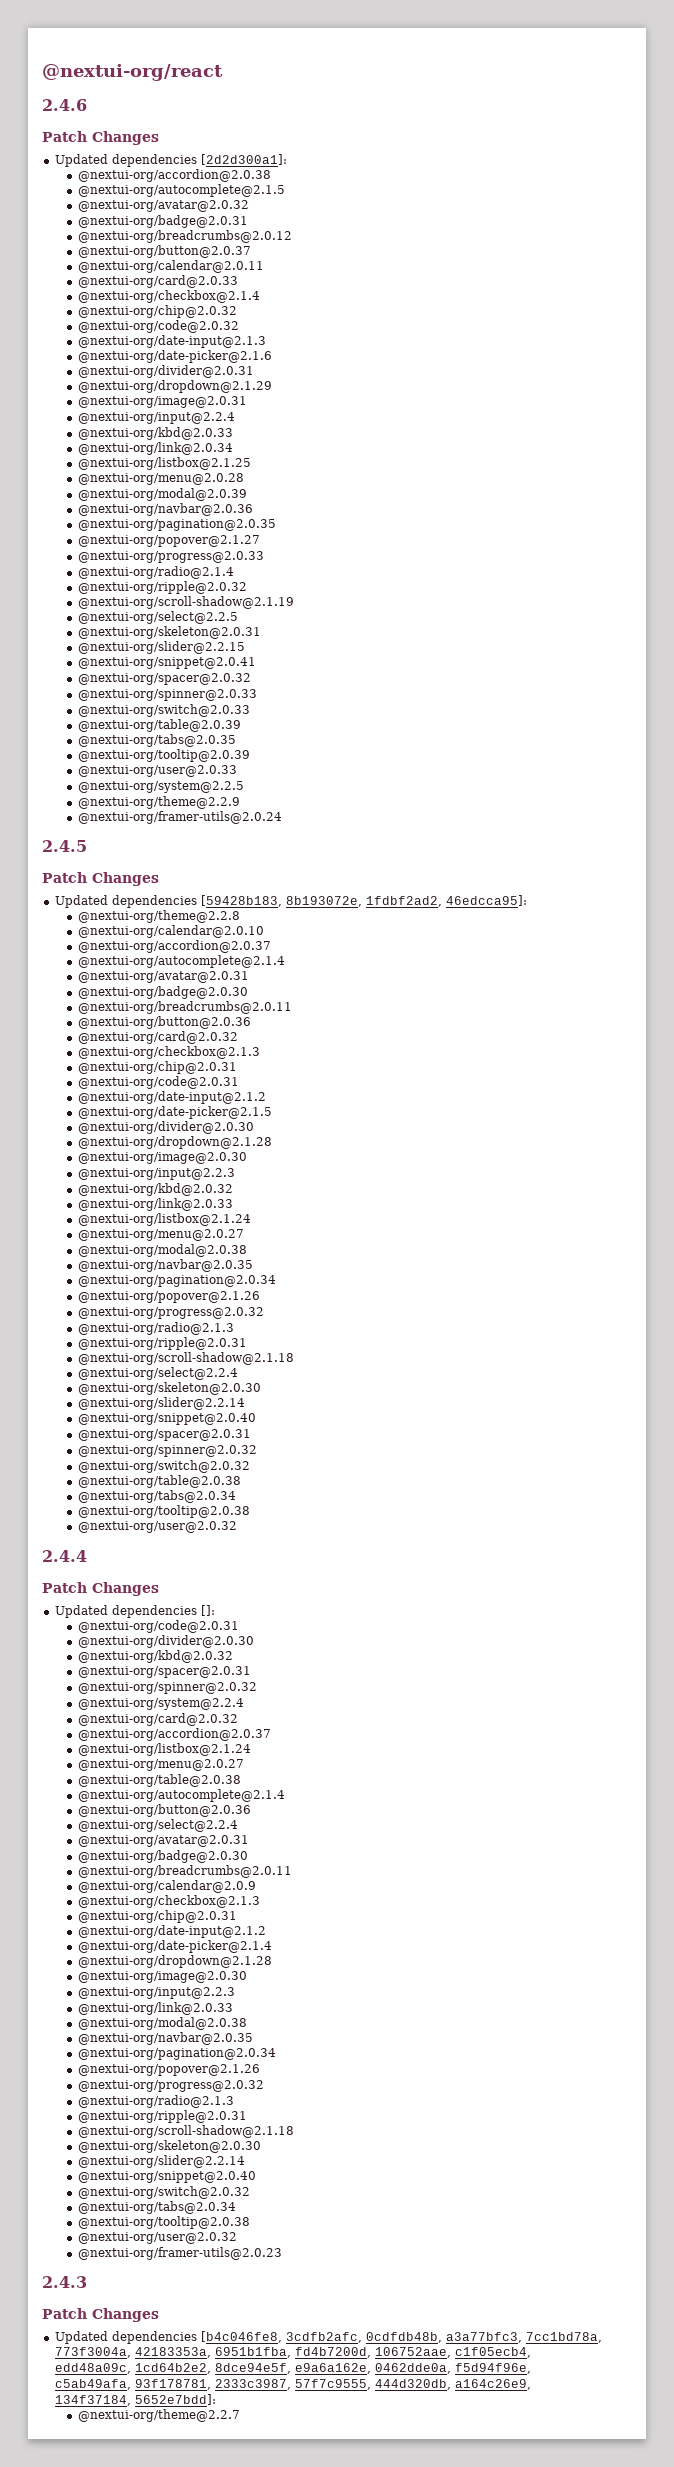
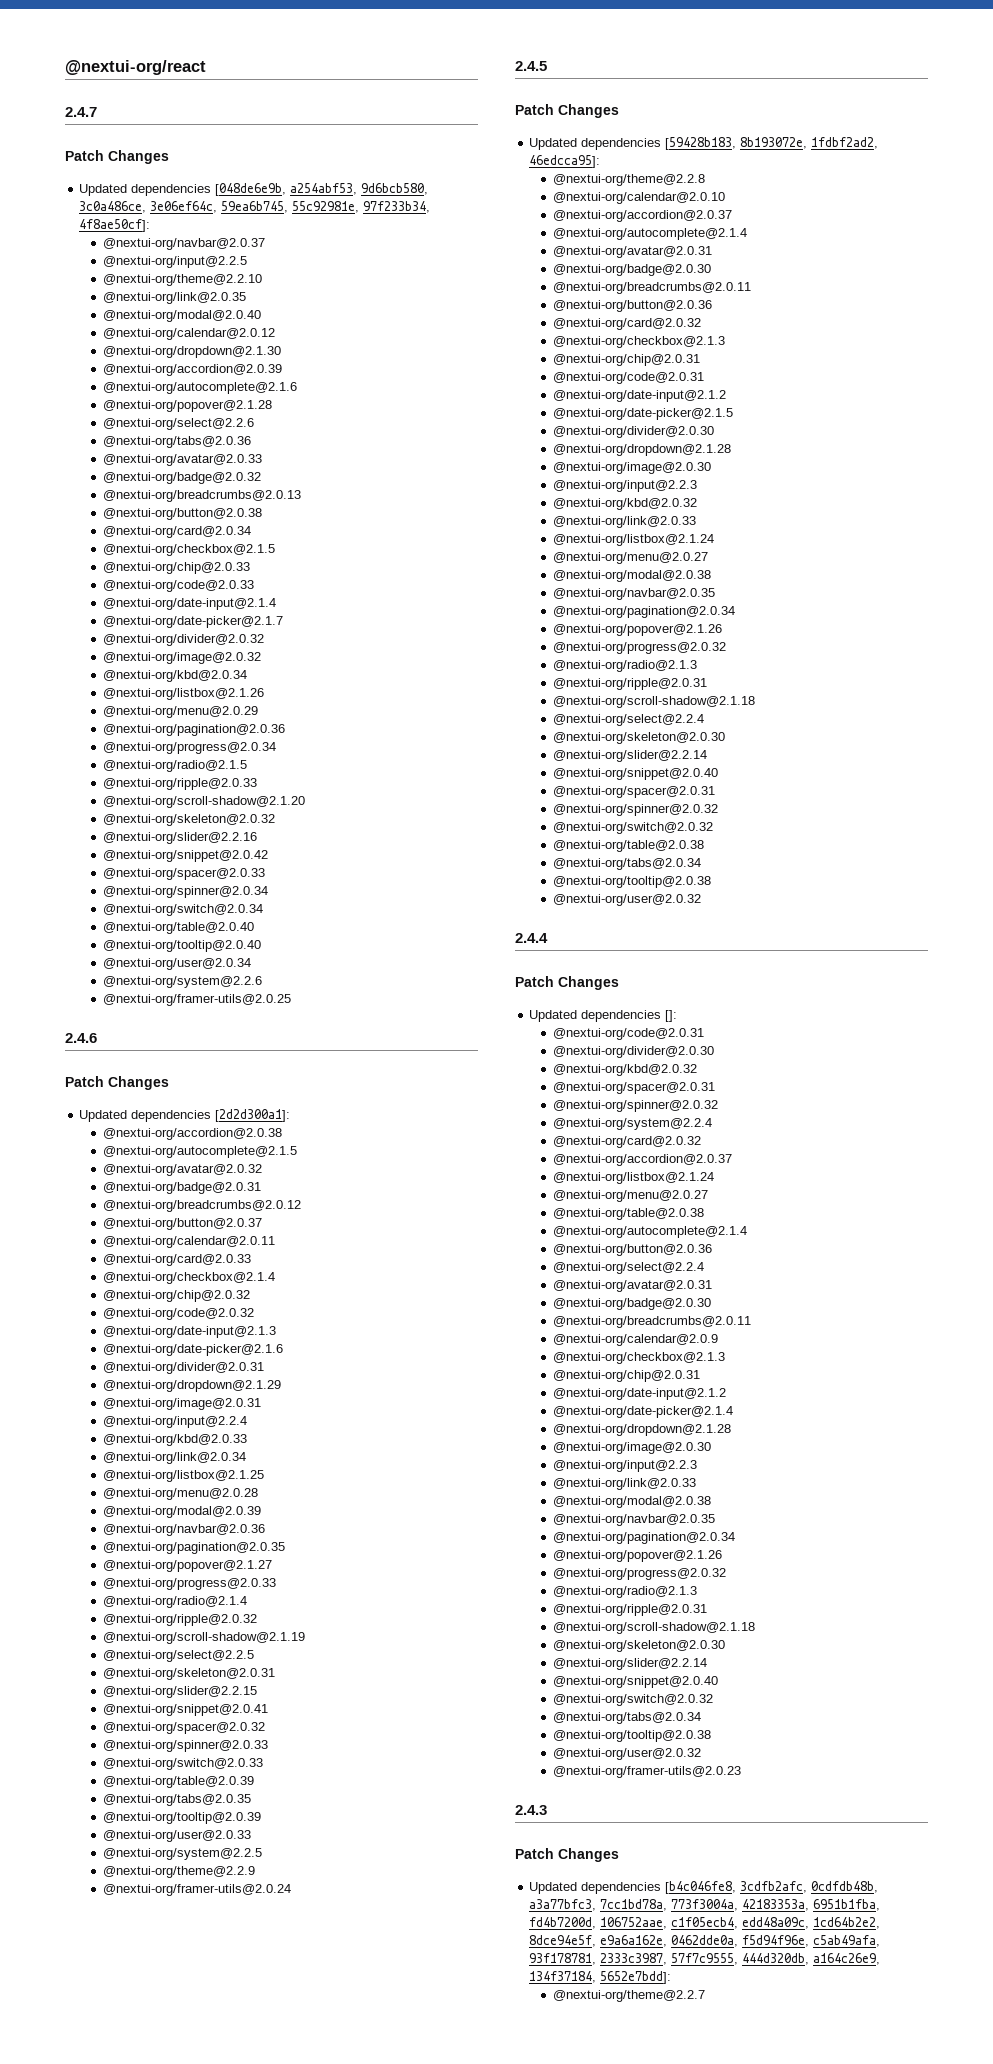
(223, 72) none -> [65,107,97,117] [65,150,169,164] [79,183,429,196] [79,201,431,213] [79,219,151,232] [102,238,265,250] [102,256,247,268] [102,274,262,286] [102,292,246,304] [102,310,261,322] [102,328,275,340] [102,346,281,358] [102,364,282,376] [102,382,297,394] [102,400,272,412] [102,418,254,430] [102,436,251,448] [102,454,262,466] [102,472,261,484] [102,490,301,502] [102,508,262,520] [102,526,251,538] [102,544,275,556] [102,562,250,574] [102,580,254,592] [102,598,276,610] [102,616,283,628] [102,634,264,646] [102,652,261,664] [102,670,247,682] [102,688,264,700] [102,706,258,718] [102,724,285,736] [102,742,276,754] [102,760,247,772] [102,778,257,790] [102,796,305,808] [102,814,275,826] [102,832,257,844] [102,850,268,862] [102,868,265,880] [102,886,268,898] [102,904,263,916] [102,922,254,934] [102,940,261,952] [102,958,251,970] [102,976,262,988] [102,994,291,1006] // 2.4.7 // Patch Changes // Updated dependencies [048de6e9b, a254abf53, 9d6bcb580, 3c0a486ce, 3e06ef64c, 59ea6b745, 55c92981e, 97f233b34, 4f8ae50cf]: // @nextui-org/navbar@2.0.37 // @nextui-org/input@2.2.5 // @nextui-org/theme@2.2.10 // @nextui-org/link@2.0.35 // @nextui-org/modal@2.0.40 // @nextui-org/calendar@2.0.12 // @nextui-org/dropdown@2.1.30 // @nextui-org/accordion@2.0.39 // @nextui-org/autocomplete@2.1.6 // @nextui-org/popover@2.1.28 // @nextui-org/select@2.2.6 // @nextui-org/tabs@2.0.36 // @nextui-org/avatar@2.0.33 // @nextui-org/badge@2.0.32 // @nextui-org/breadcrumbs@2.0.13 // @nextui-org/button@2.0.38 // @nextui-org/card@2.0.34 // @nextui-org/checkbox@2.1.5 // @nextui-org/chip@2.0.33 // @nextui-org/code@2.0.33 // @nextui-org/date-input@2.1.4 // @nextui-org/date-picker@2.1.7 // @nextui-org/divider@2.0.32 // @nextui-org/image@2.0.32 // @nextui-org/kbd@2.0.34 // @nextui-org/listbox@2.1.26 // @nextui-org/menu@2.0.29 // @nextui-org/pagination@2.0.36 // @nextui-org/progress@2.0.34 // @nextui-org/radio@2.1.5 // @nextui-org/ripple@2.0.33 // @nextui-org/scroll-shadow@2.1.20 // @nextui-org/skeleton@2.0.32 // @nextui-org/slider@2.2.16 // @nextui-org/snippet@2.0.42 // @nextui-org/spacer@2.0.33 // @nextui-org/spinner@2.0.34 // @nextui-org/switch@2.0.34 // @nextui-org/table@2.0.40 // @nextui-org/tooltip@2.0.40 // @nextui-org/user@2.0.34 // @nextui-org/system@2.2.6 // @nextui-org/framer-utils@2.0.25

